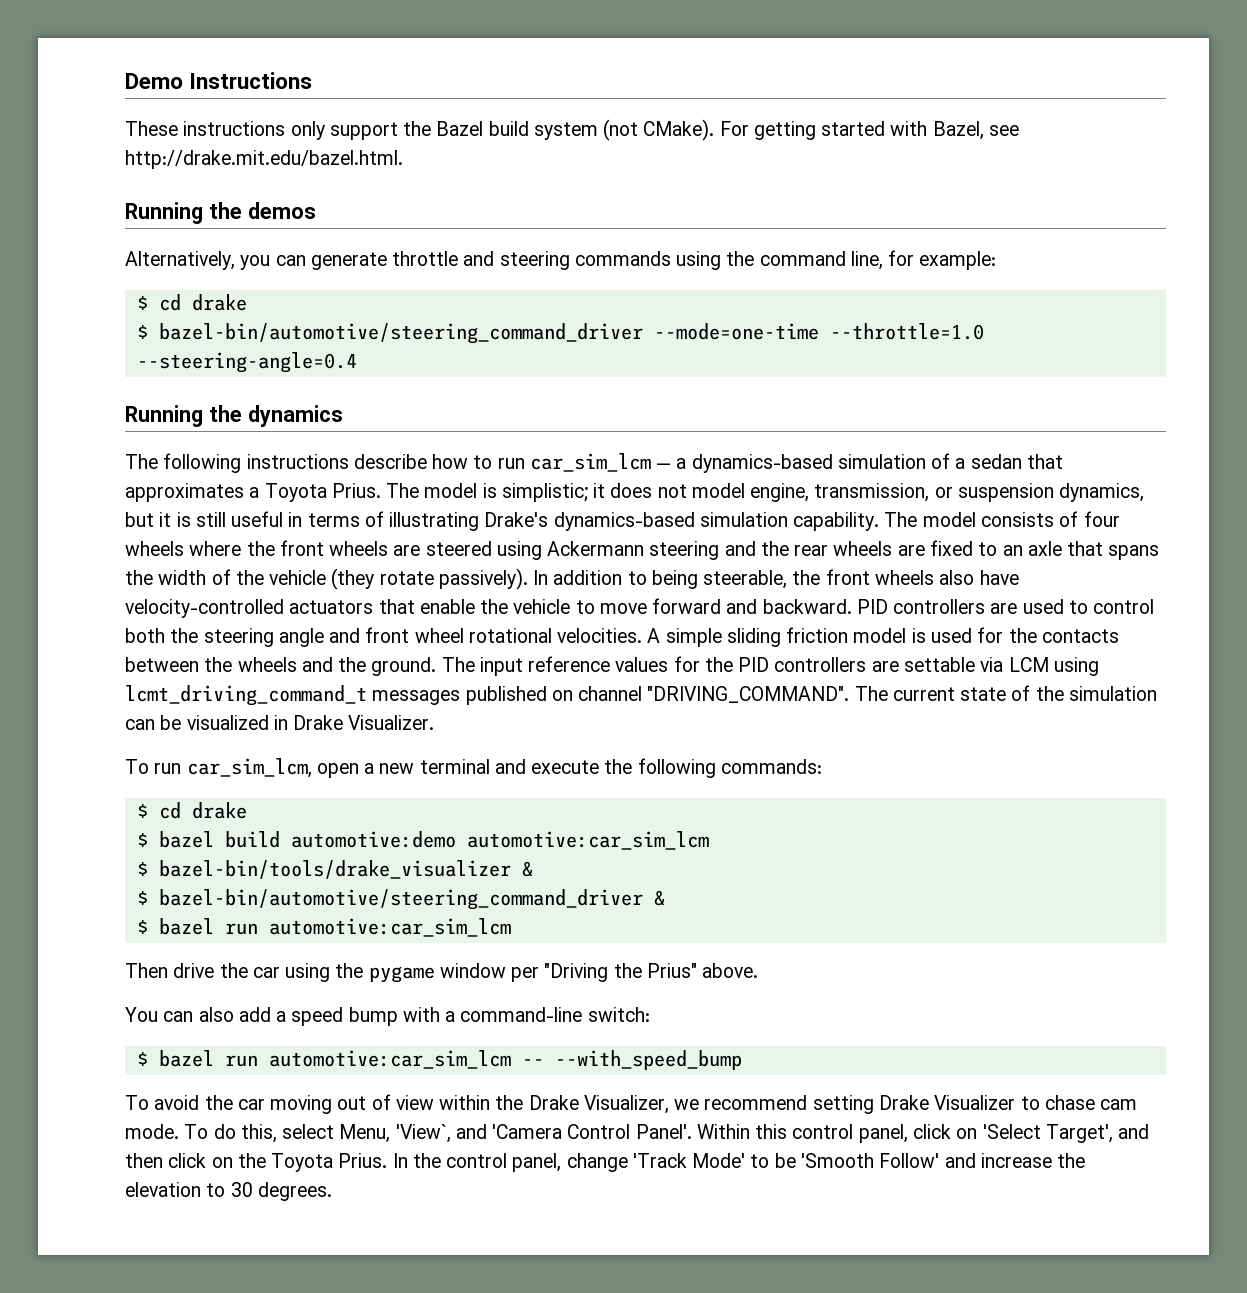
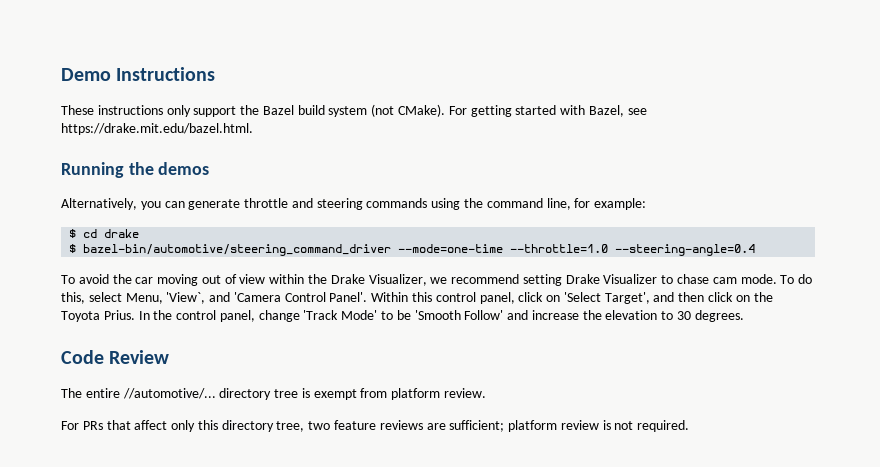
[125,150,403,169] http://drake.mit.edu/bazel.html. -> [61,123,253,135] https://drake.mit.edu/bazel.html.
[125,405,343,427] [125,453,1063,473] [125,483,1145,502] [125,511,1120,531] [125,540,1160,560] [125,568,1019,590] [125,598,1155,618] [125,627,1119,647] [125,656,1099,676] [125,685,1157,706] [125,715,435,730] [125,758,822,778] [136,802,247,819] [136,831,709,850] [136,860,533,879] [136,889,665,910] [136,918,511,937] [125,963,759,983] [125,1007,650,1026] [136,1050,742,1070] // Running the dynamics // The following instructions describe how to run car_sim_lcm — a dynamics-based simulation of a sedan that approximates a Toyota Prius. The model is simplistic; it does not model engine, transmission, or suspension dynamics, but it is still useful in terms of illustrating Drake's dynamics-based simulation capability. The model consists of four wheels where the front wheels are steered using Ackermann steering and the rear wheels are fixed to an axle that spans the width of the vehicle (they rotate passively). In addition to being steerable, the front wheels also have velocity-controlled actuators that enable the vehicle to move forward and backward. PID controllers are used to control both the steering angle and front wheel rotational velocities. A simple sliding friction model is used for the contacts between the wheels and the ground. The input reference values for the PID controllers are settable via LCM using lcmt_driving_command_t messages published on channel "DRIVING_COMMAND". The current state of the simulation can be visualized in Drake Visualizer. // To run car_sim_lcm, open a new terminal and execute the following commands: // $ cd drake // $ bazel build automotive:demo automotive:car_sim_lcm // $ bazel-bin/tools/drake_visualizer & // $ bazel-bin/automotive/steering_command_driver & // $ bazel run automotive:car_sim_lcm // Then drive the car using the pygame window per "Driving the Prius" above. // You can also add a speed bump with a command-line switch: // $ bazel run automotive:car_sim_lcm -- --with_speed_bump -> (756, 250) none
(332, 1191) none -> [61,350,170,364] [61,388,487,400] [61,420,690,432] // Code Review // The entire //automotive/... directory tree is exempt from platform review. // For PRs that affect only this directory tree, two feature reviews are sufficient; platform review is not required.

